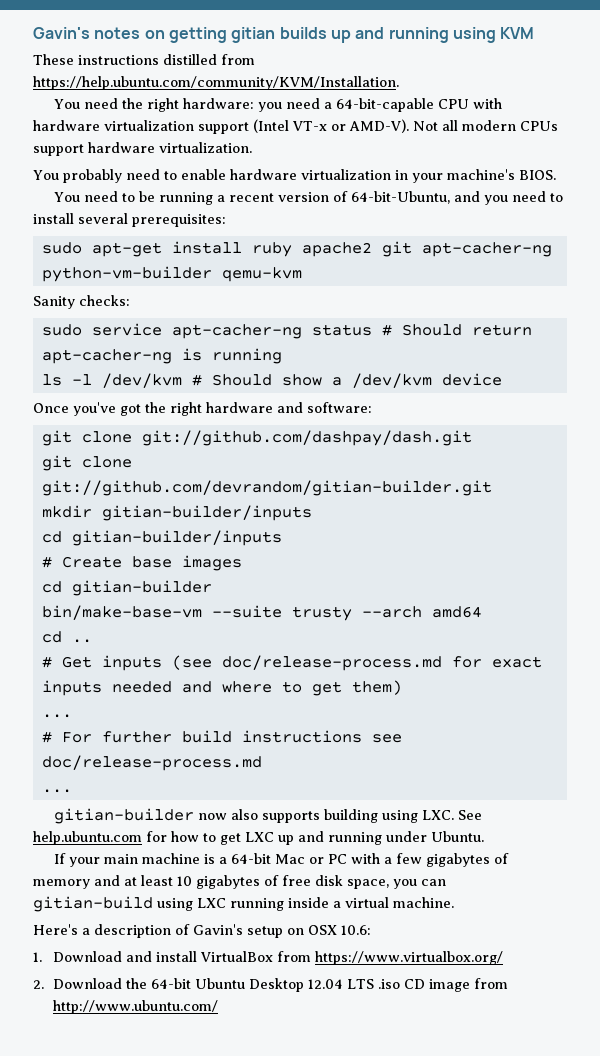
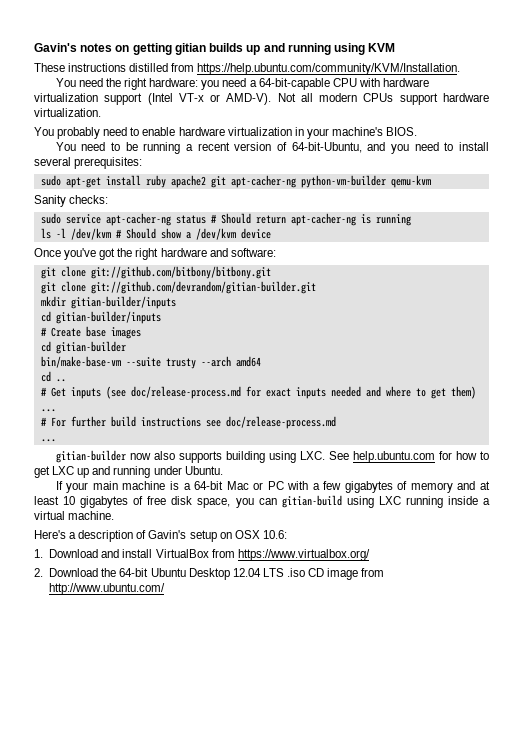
[141,430,472,446] git://github.com/dashpay/dash.git -> [90,266,271,279] git://github.com/bitbony/bitbony.git

